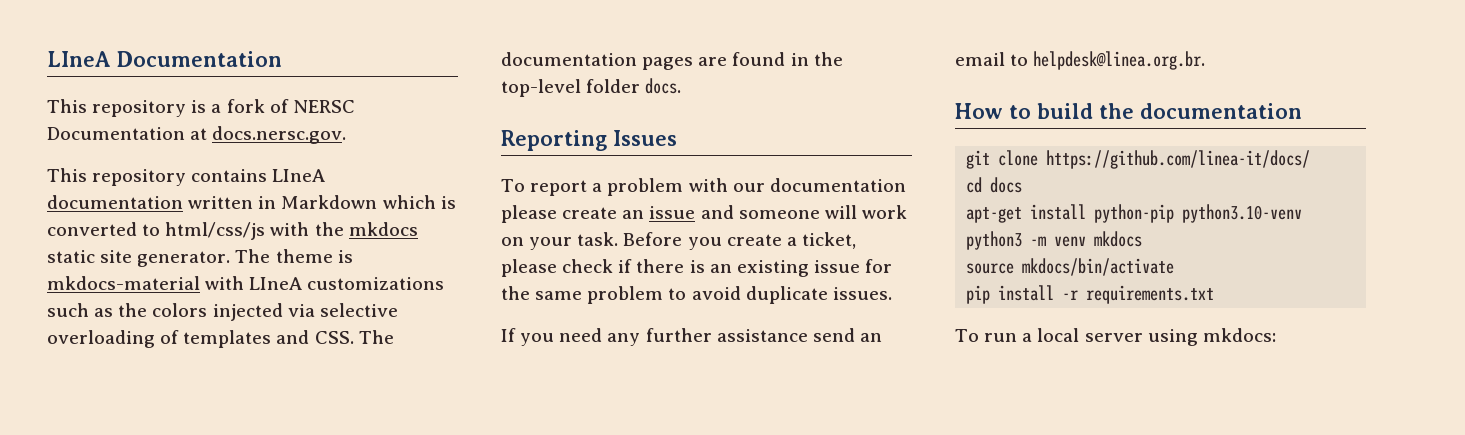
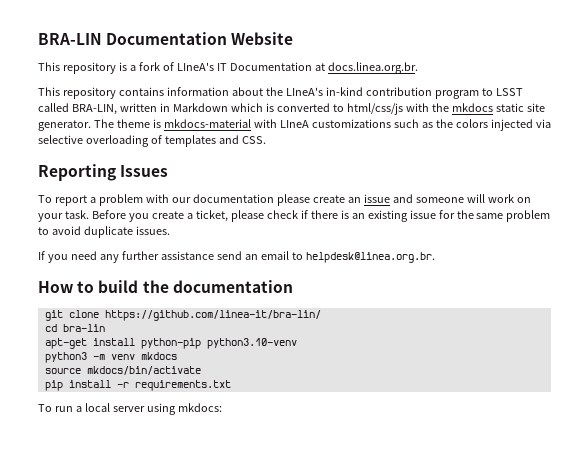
[47,51,282,67] LIneA Documentation -> [38,32,294,45] BRA-LIN Documentation Website
[292,100,355,113] NERSC -> [176,62,227,71] LIneA's IT
[212,126,347,144] docs.nersc.gov. -> [327,62,418,74] docs.linea.org.br.
[272,169,326,182] [47,195,183,209] LIneA documentation -> [166,87,523,99] [38,103,117,115] information about the LIneA's in-kind contribution program to LSST called BRA-LIN,
[358,330,394,344] [501,52,843,70] [501,78,682,97] The documentation pages are found in the top-level folder docs. -> (266, 140) none
[1046,150,1311,169] https://github.com/linea-it/docs/ -> [104,310,321,321] https://github.com/linea-it/bra-lin/
[990,177,1023,193] docs -> [62,324,105,332] bra-lin

